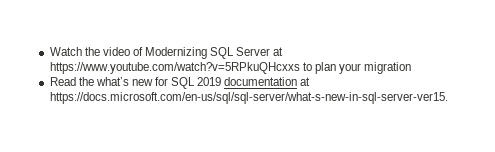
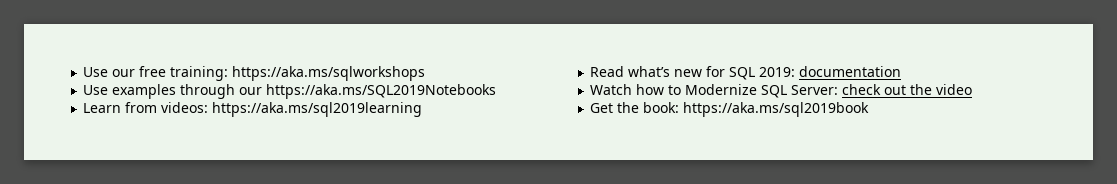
[49,47,284,59] [49,62,412,74] Watch the video of Modernizing SQL Server at https://www.youtube.com/watch?v=5RPkuQHcxxs to plan your migration -> [83,66,426,81] [83,84,497,99] [83,102,423,117] Use our free training: https://aka.ms/sqlworkshops // Use examples through our https://aka.ms/SQL2019Notebooks // Learn from videos: https://aka.ms/sql2019learning
[78,77,94,86] the -> (625, 71) none
[197,77,222,86] 2019 -> [759,67,796,77] 2019:
[300,77,311,86] [49,92,448,104] at https://docs.microsoft.com/en-us/sql/sql-server/what-s-new-in-sql-server-ver15. -> [590,84,973,98] [590,102,870,117] // Watch how to Modernize SQL Server: check out the video // Get the book: https://aka.ms/sql2019book

